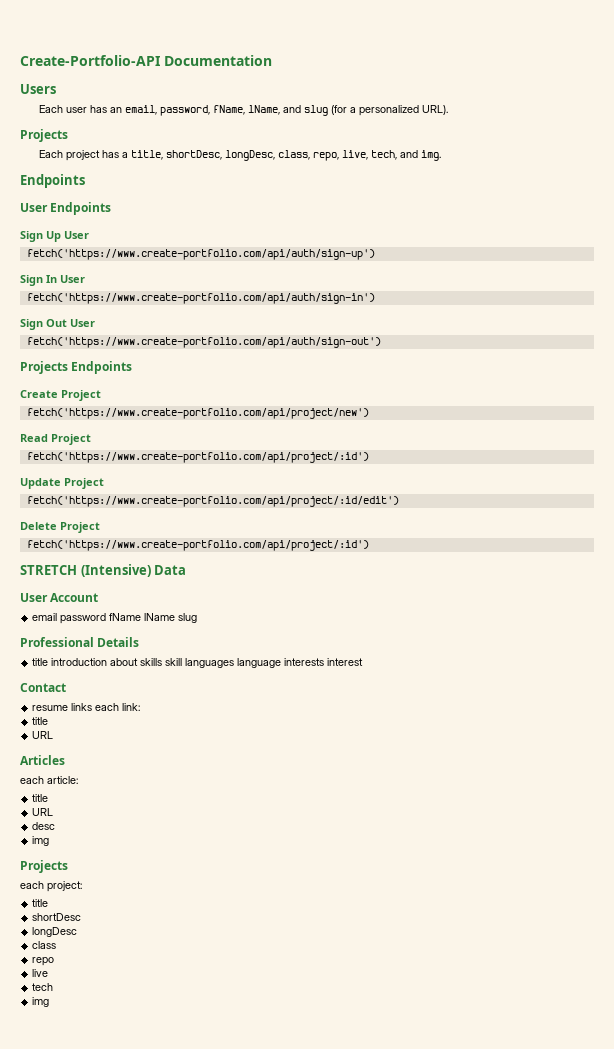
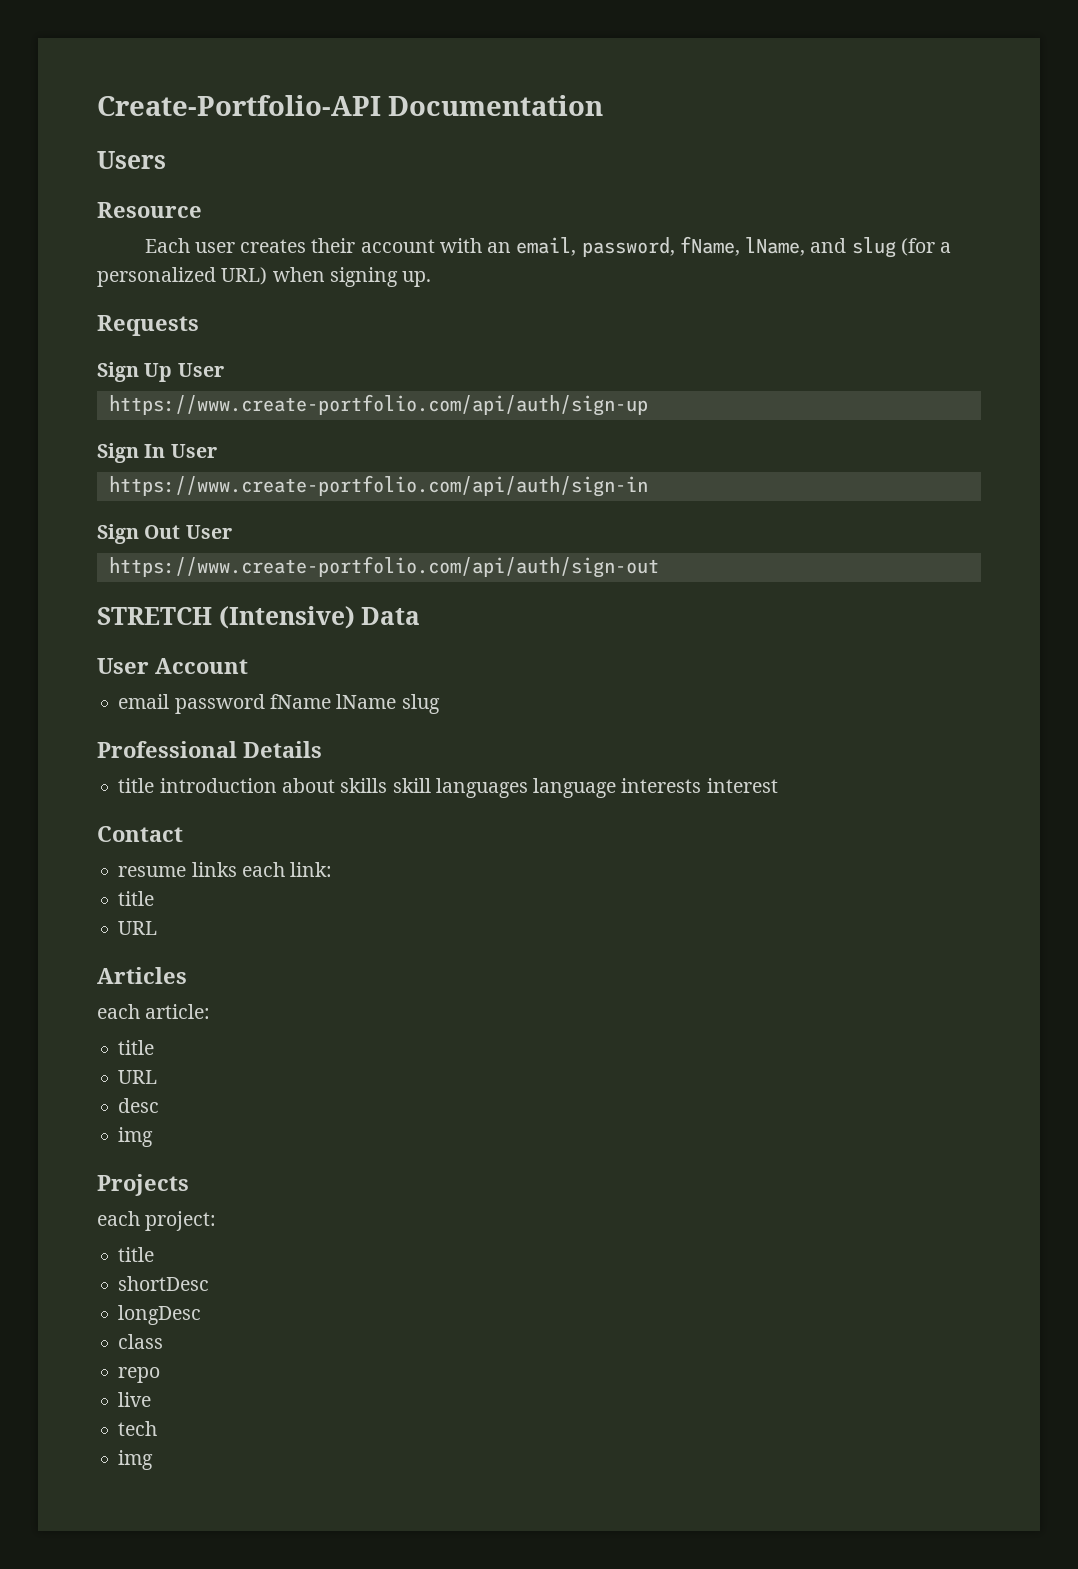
(56, 89) none -> [97,202,202,218] // Resource
[89,105,107,113] has -> [240,238,482,253] creates their account with
[421,105,448,115] [20,129,68,142] [38,150,441,161] [20,174,85,188] [20,202,112,215] URL). // Projects // Each project has a title, shortDesc, longDesc, class, repo, live, tech, and img. // Endpoints // User Endpoints -> [221,267,432,287] [97,315,199,336] URL) when signing up. // Requests
[26,249,375,260] fetch('https://www.create-portfolio.com/api/auth/sign-up') -> [108,394,648,416] https://www.create-portfolio.com/api/auth/sign-up
[26,293,375,304] fetch('https://www.create-portfolio.com/api/auth/sign-in') -> [108,475,648,497] https://www.create-portfolio.com/api/auth/sign-in
[26,337,381,348] [20,361,133,374] [20,390,101,401] [26,408,369,419] [20,434,91,445] [26,452,369,463] [20,478,104,489] [26,496,399,507] [20,522,100,533] [26,540,369,551] fetch('https://www.create-portfolio.com/api/auth/sign-out') // Projects Endpoints // Create Project // fetch('https://www.create-portfolio.com/api/project/new') // Read Project // fetch('https://www.create-portfolio.com/api/project/:id') // Update Project // fetch('https://www.create-portfolio.com/api/project/:id/edit') // Delete Project // fetch('https://www.create-portfolio.com/api/project/:id') -> [108,556,659,578] https://www.create-portfolio.com/api/auth/sign-out

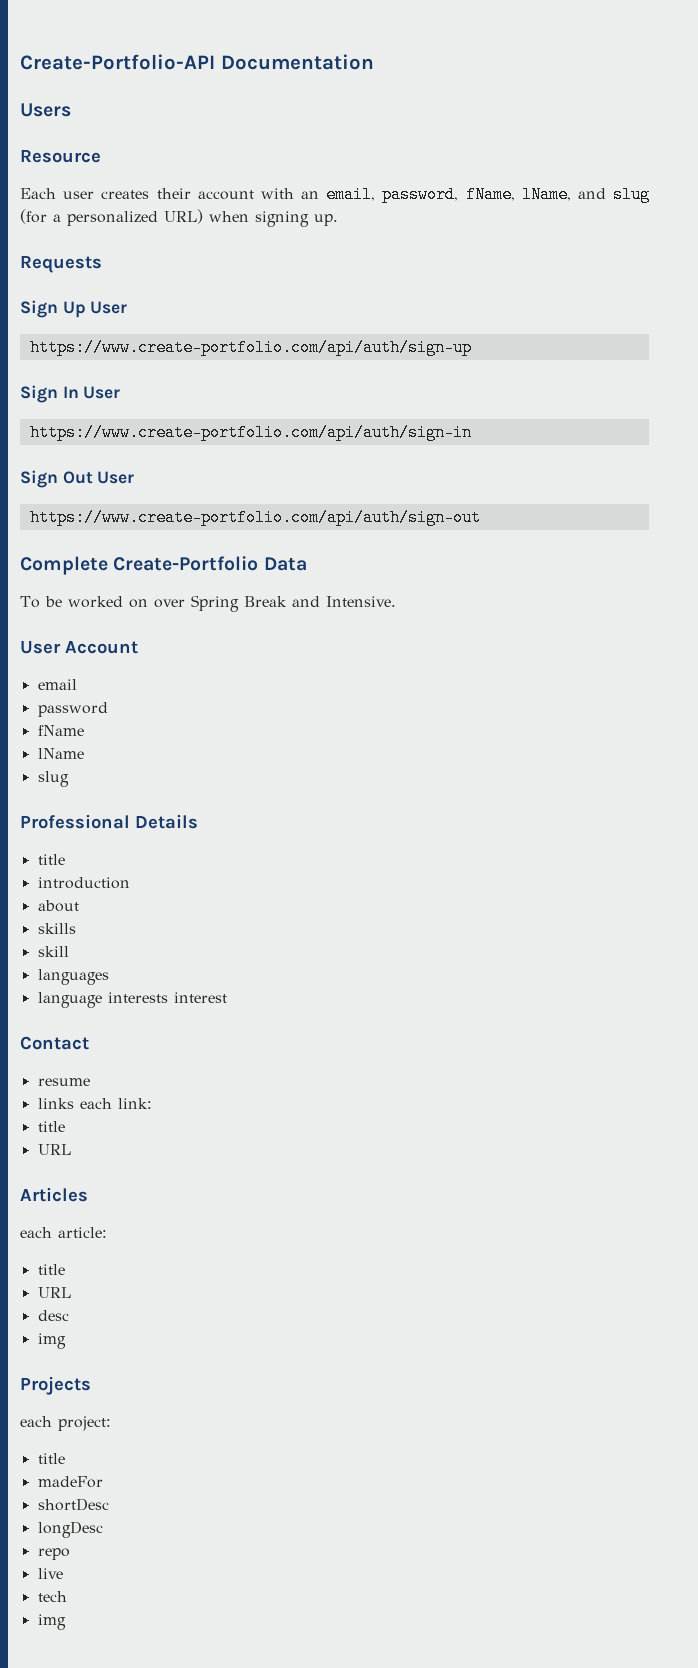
[97,606,355,629] STRETCH (Intensive) -> [20,556,259,575] Complete Create-Portfolio
(421, 616) none -> [20,595,396,612] // To be worked on over Spring Break and Intensive.
(170, 701) none -> (77, 684) //
(265, 704) none -> (108, 709) //
(331, 701) none -> (84, 730) //
(397, 701) none -> (84, 753) //
(155, 785) none -> (65, 859) //
(277, 785) none -> (130, 883) //
(335, 785) none -> (79, 906) //
(388, 785) none -> (76, 928) //
(431, 785) none -> (69, 951) //
(528, 788) none -> (109, 977) //
(187, 871) none -> (90, 1082) //
(155, 1254) none -> [37,1476,103,1488] // madeFor
[118,1334,164,1349] // class -> (103, 1529) none

